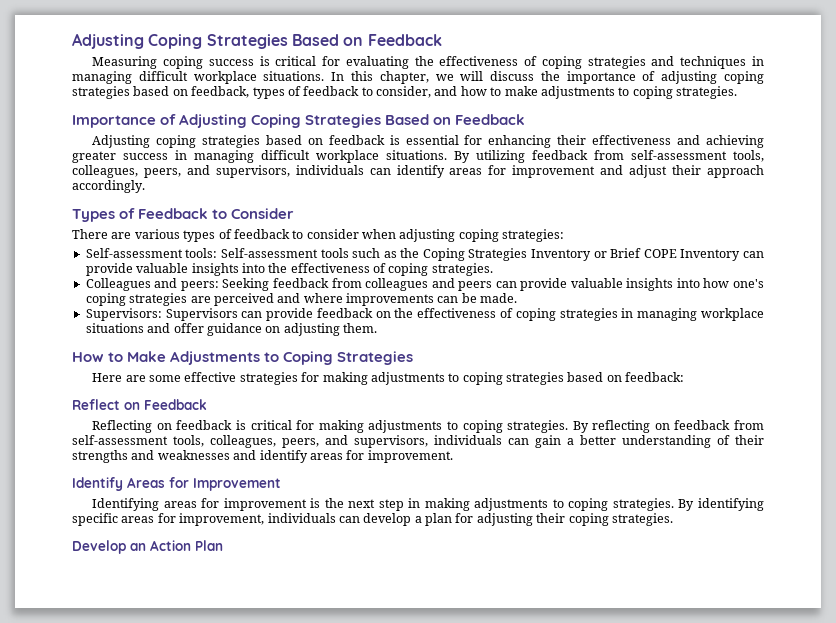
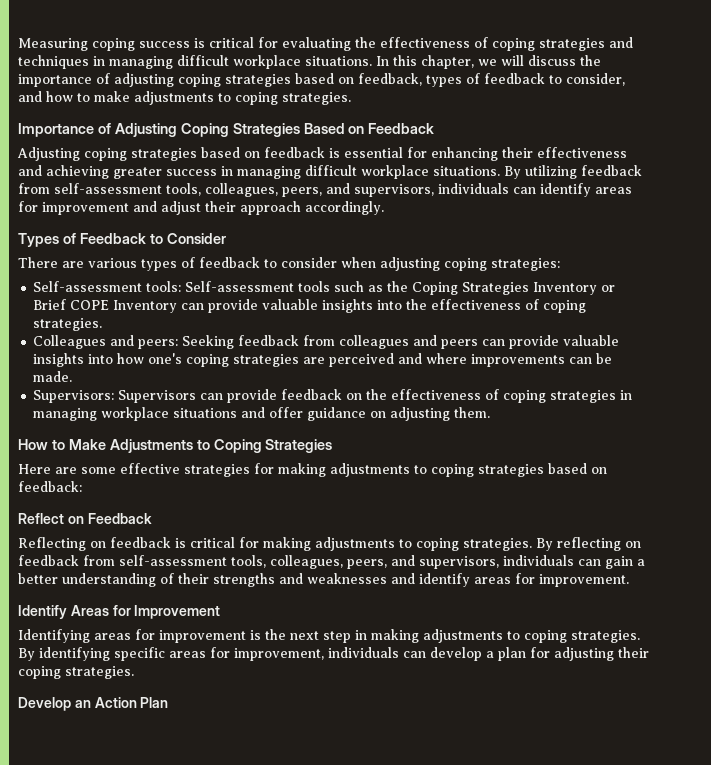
[72,33,442,49] Adjusting Coping Strategies Based on Feedback // -> (18, 44) none

